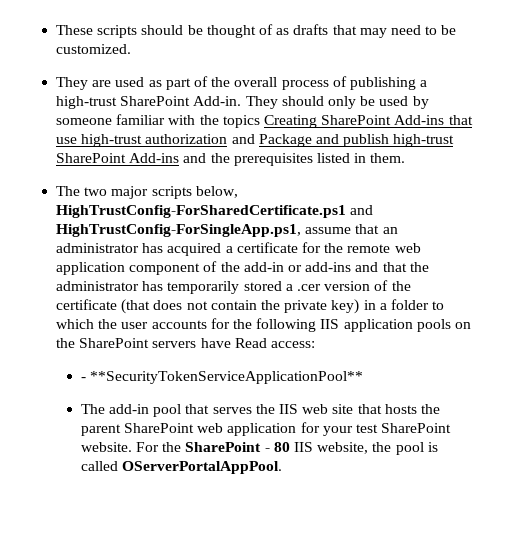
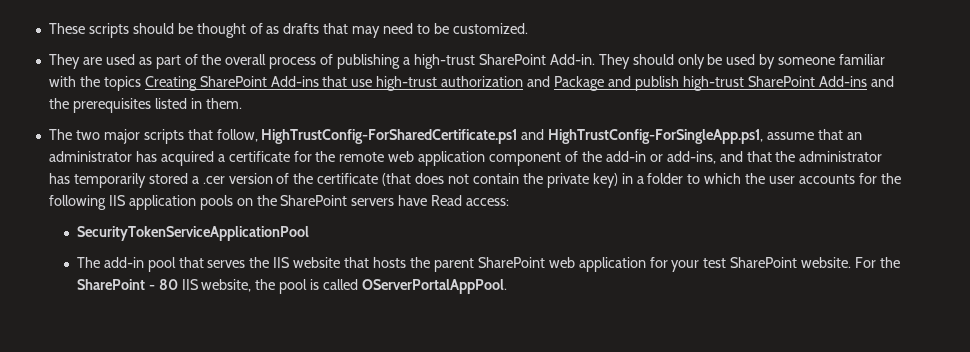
[195,186,238,198] below, -> [187,129,258,142] that follow,
[305,262,352,272] add-ins -> [666,151,716,164] add-ins,
[80,371,364,384] - **SecurityTokenServiceApplicationPool** -> [76,226,309,241] SecurityTokenServiceApplicationPool
[302,404,354,414] web site -> [293,257,341,268] website

